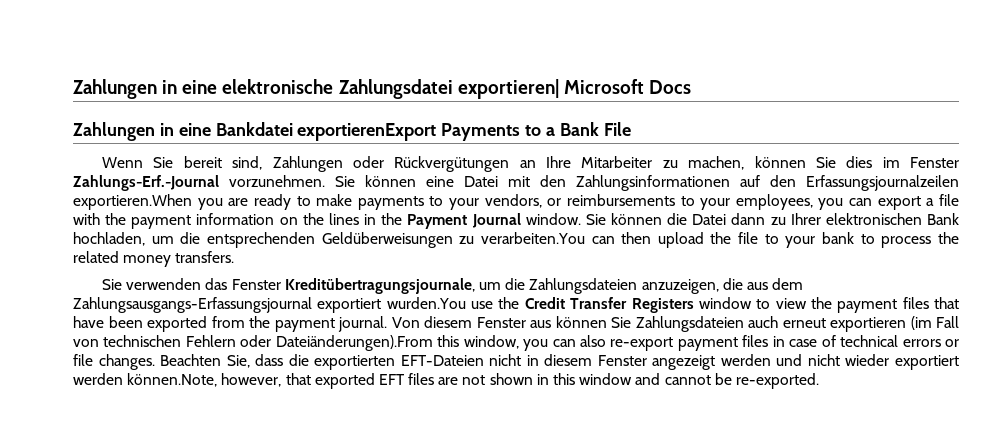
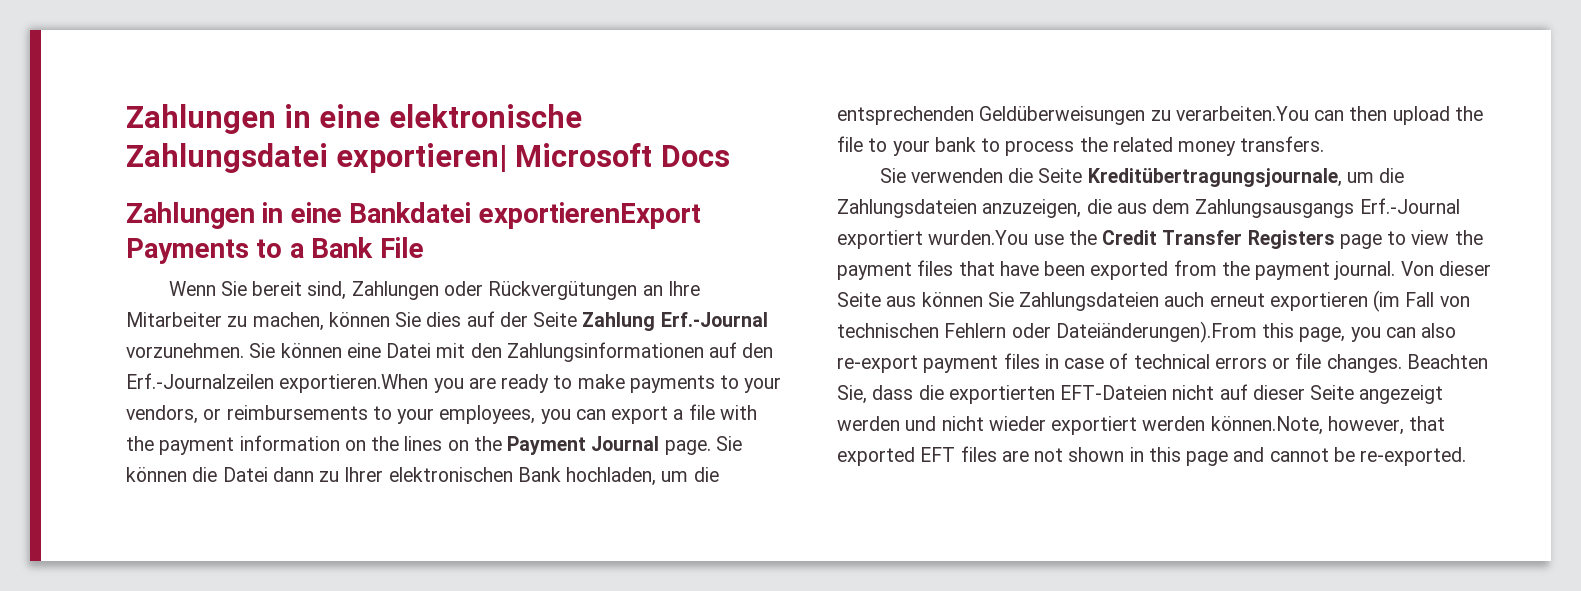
[882,157,960,168] [73,175,219,191] im Fenster Zahlungs-Erf.-Journal -> [466,311,768,331] auf der Seite Zahlung Erf.-Journal
[806,175,959,191] Erfassungsjournalzeilen -> [126,373,274,389] Erf.-Journalzeilen
[364,214,377,225] in -> [447,440,469,451] on
[525,213,581,225] window. -> [664,440,711,455] page.
[205,278,281,290] das Fenster -> [1008,168,1083,183] die Seite
[73,297,312,313] Zahlungsausgangs-Erfassungsjournal -> [1195,198,1460,218] Zahlungsausgangs Erf.-Journal
[698,297,752,309] window -> [1339,234,1382,249] page
[423,316,526,328] diesem Fenster -> [1438,261,1491,276] [837,292,881,307] dieser Seite
[463,335,519,349] window, -> [1299,327,1346,342] page,
[526,354,647,366] in diesem Fenster -> [1219,384,1355,400] auf dieser Seite
[579,373,633,385] window -> [1186,451,1229,466] page

